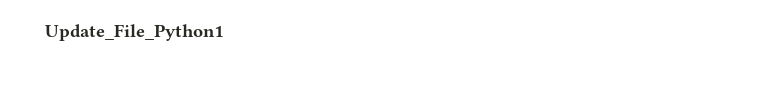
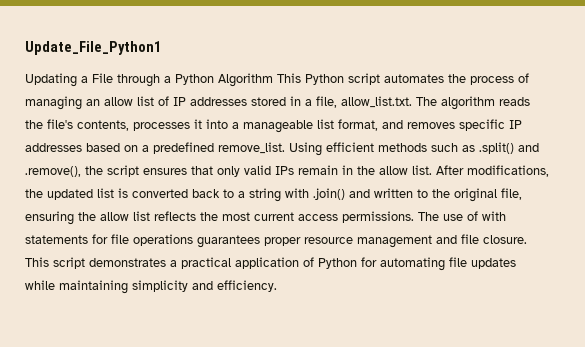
(224, 32) none -> [25,73,529,87] [25,96,530,110] [25,119,522,133] [25,142,539,156] [25,165,549,177] [25,188,522,202] [25,211,506,225] [25,234,527,248] [25,257,516,271] [25,280,277,294] // Updating a File through a Python Algorithm This Python script automates the process of managing an allow list of IP addresses stored in a file, allow_list.txt. The algorithm reads the file's contents, processes it into a manageable list format, and removes specific IP addresses based on a predefined remove_list. Using efficient methods such as .split() and .remove(), the script ensures that only valid IPs remain in the allow list. After modifications, the updated list is converted back to a string with .join() and written to the original file, ensuring the allow list reflects the most current access permissions. The use of with statements for file operations guarantees proper resource management and file closure. This script demonstrates a practical application of Python for automating file updates while maintaining simplicity and efficiency.

